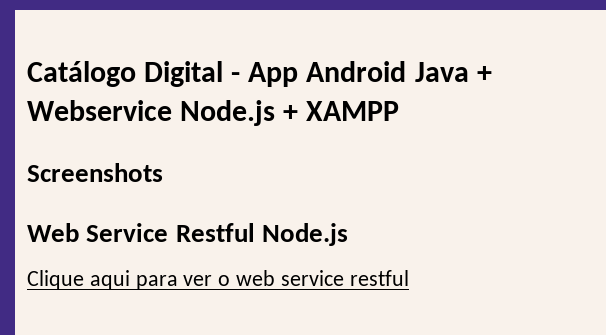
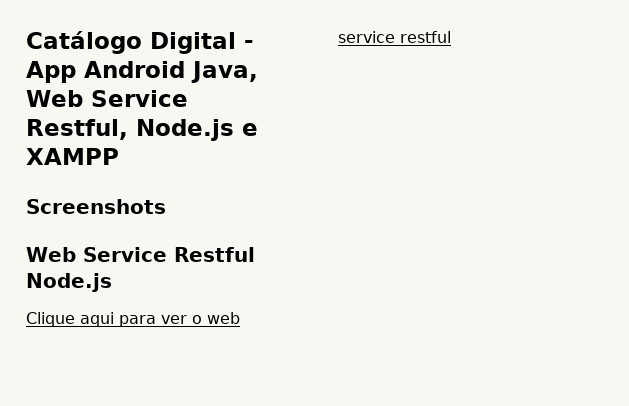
[414,62,492,82] [27,100,299,126] Java + Webservice Node.js + -> [191,61,258,83] [26,90,188,107] [26,119,258,141] Java, Web Service Restful, Node.js e

